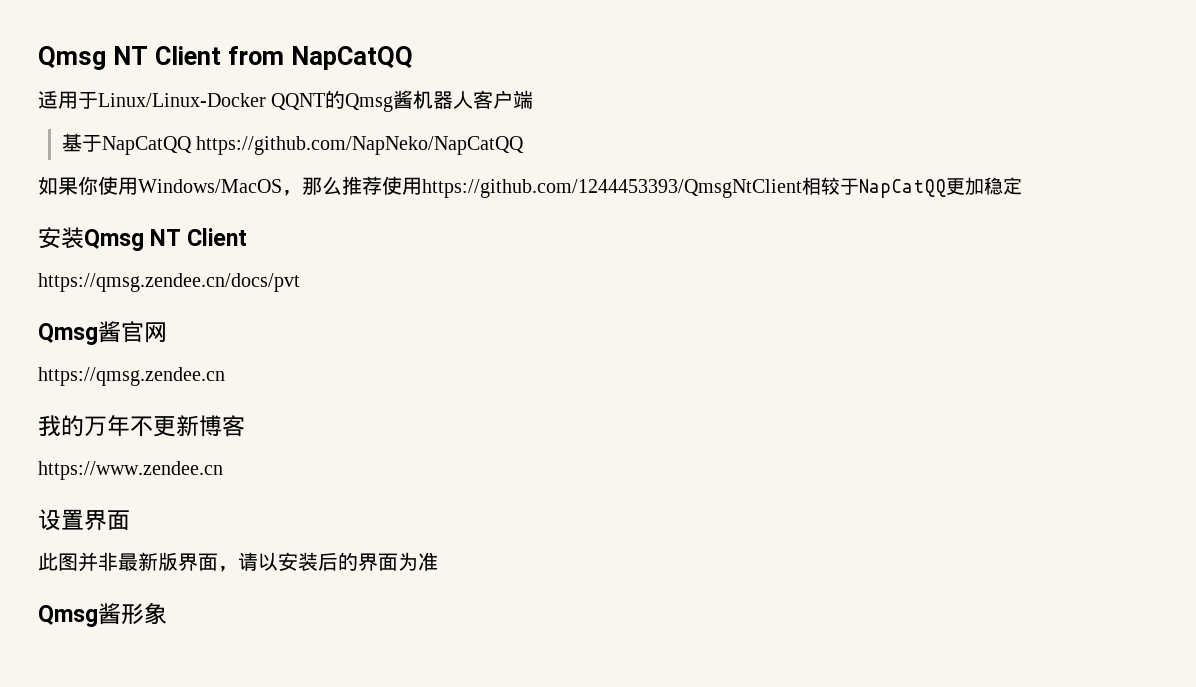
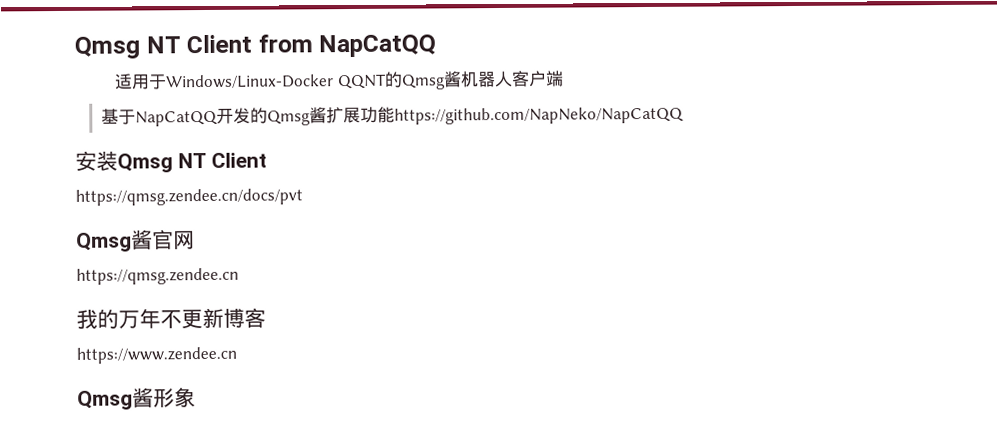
[98,93,266,107] Linux/Linux-Docker -> [165,74,335,89] Windows/Linux-Docker
[196,136,525,155] [38,176,1022,198] https://github.com/NapNeko/NapCatQQ // 如果你使用Windows/MacOS，那么推荐使用https://github.com/1244453393/QmsgNtClient相较于NapCatQQ更加稳定 -> [216,106,685,126] 开发的Qmsg酱扩展功能https://github.com/NapNeko/NapCatQQ
[38,509,130,531] [38,552,438,572] // 设置界面 // 此图并非最新版界面，请以安装后的界面为准 -> (237, 355) none

